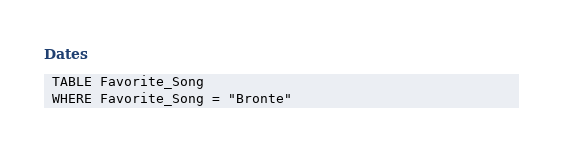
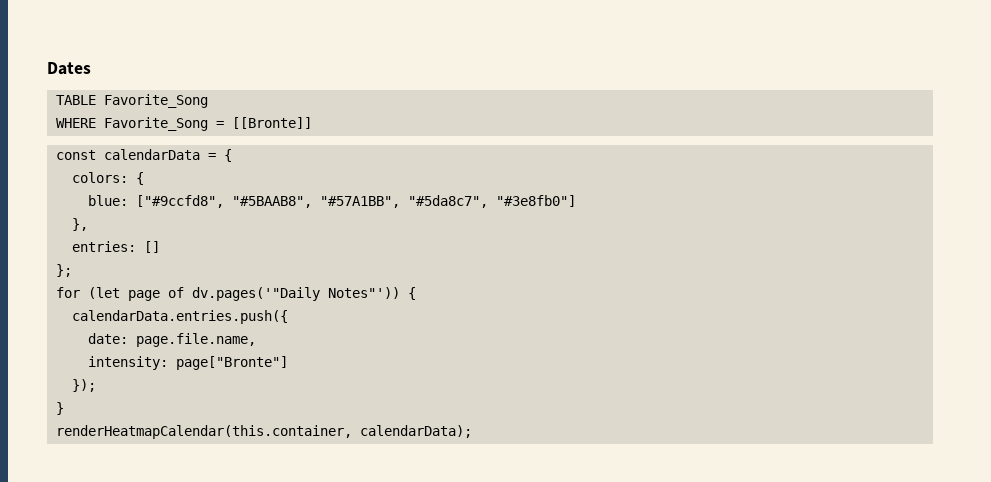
[227,94,292,103] "Bronte" -> [232,117,312,129] [56,149,232,162] [72,172,144,185] [88,195,576,208] [72,218,88,231] [72,241,160,253] [56,264,72,277] [56,287,416,301] [72,310,288,324] [88,333,256,347] [88,356,288,370] [72,379,96,392] [56,402,64,415] [56,425,472,439] [[Bronte]] // const calendarData = { // colors: { // blue: ["#9ccfd8", "#5BAAB8", "#57A1BB", "#5da8c7", "#3e8fb0"] // }, // entries: [] // }; // for (let page of dv.pages('"Daily Notes"')) { // calendarData.entries.push({ // date: page.file.name, // intensity: page["Bronte"] // }); // } // renderHeatmapCalendar(this.container, calendarData);

